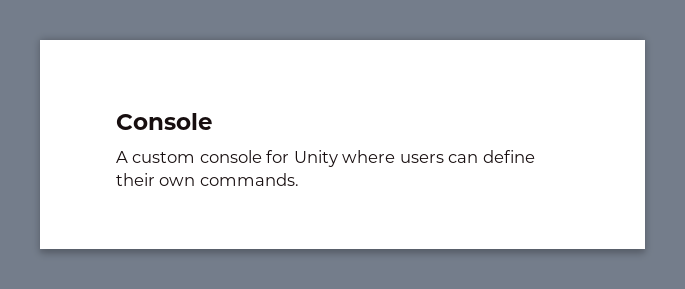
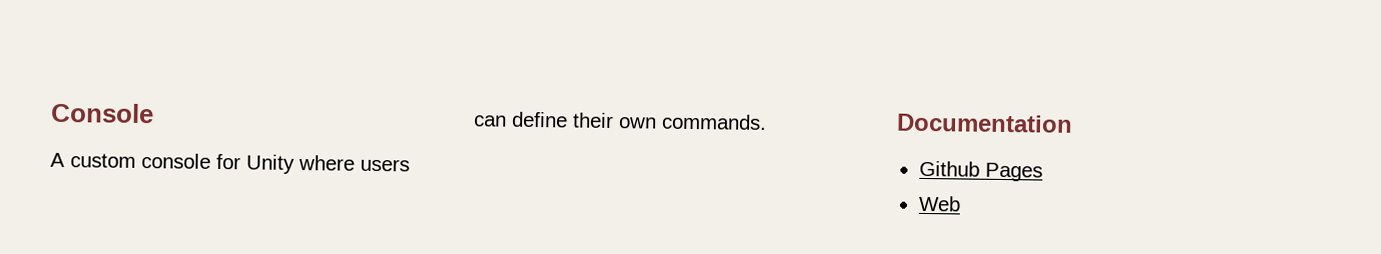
(299, 179) none -> [896,113,1073,133] [918,160,1043,182] [917,195,961,212] // Documentation // Github Pages // Web

